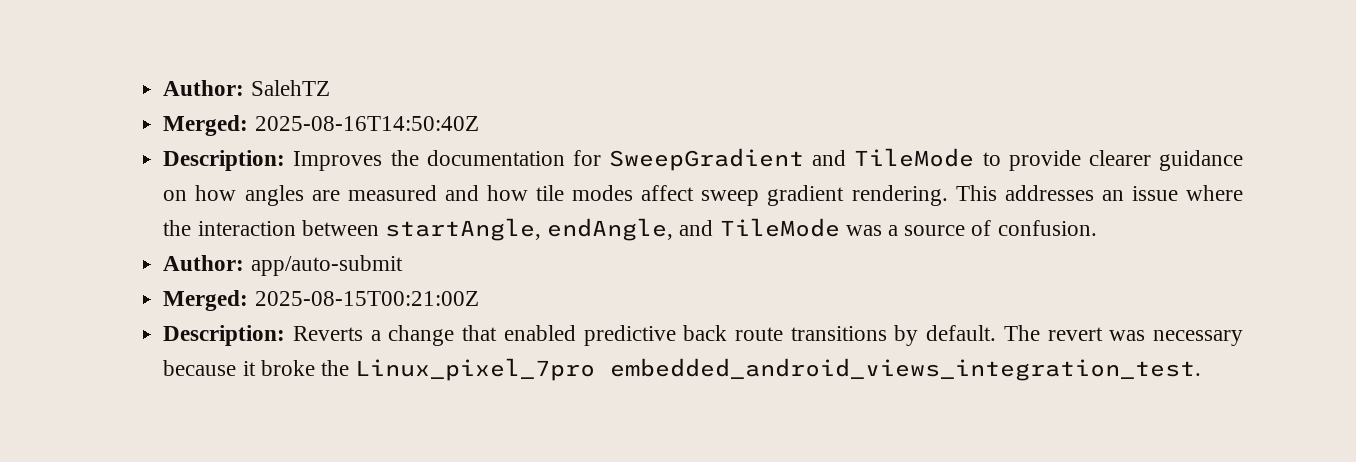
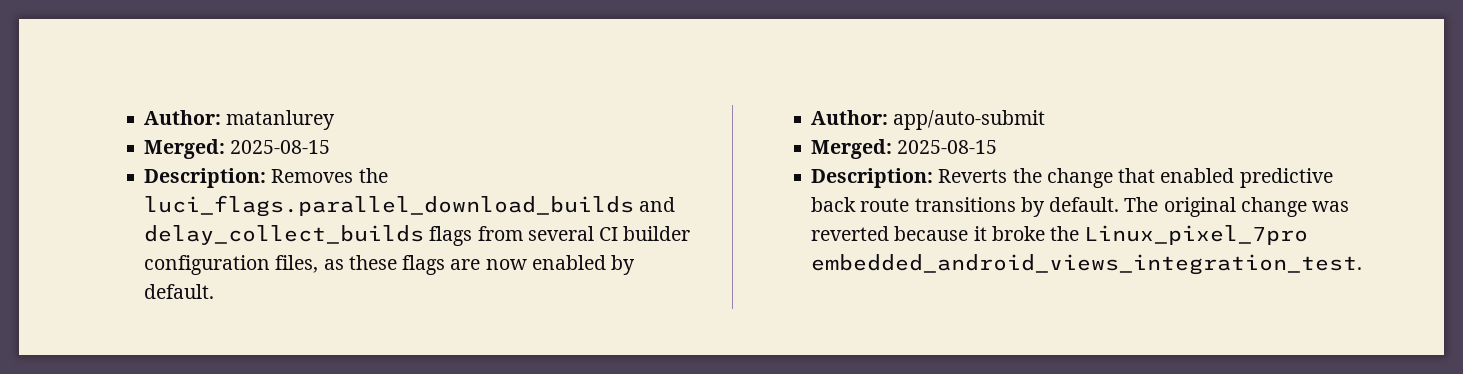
[163,80,330,96] [163,115,479,136] [163,148,1243,171] [163,185,1243,206] [163,218,1097,241] Author: SalehTZ // Merged: 2025-08-16T14:50:40Z // Description: Improves the documentation for SweepGradient and TileMode to provide clearer guidance on how angles are measured and how tile modes affect sweep gradient rendering. This addresses an issue where the interaction between startAngle, endAngle, and TileMode was a source of confusion. -> [144,110,336,130] [144,139,331,159] [144,168,388,188] [144,195,676,217] [144,225,691,246] [144,255,636,275] [144,284,215,299] Author: matanlurey // Merged: 2025-08-15 // Description: Removes the luci_flags.parallel_download_builds and delay_collect_builds flags from several CI builder configuration files, as these flags are now enabled by default.
[254,291,479,306] 2025-08-15T00:21:00Z -> [897,140,998,154] 2025-08-15
[370,330,381,341] a -> [1012,168,1042,183] the
[1047,327,1244,346] revert was necessary -> [1163,197,1350,217] [811,226,890,241] original change was reverted

